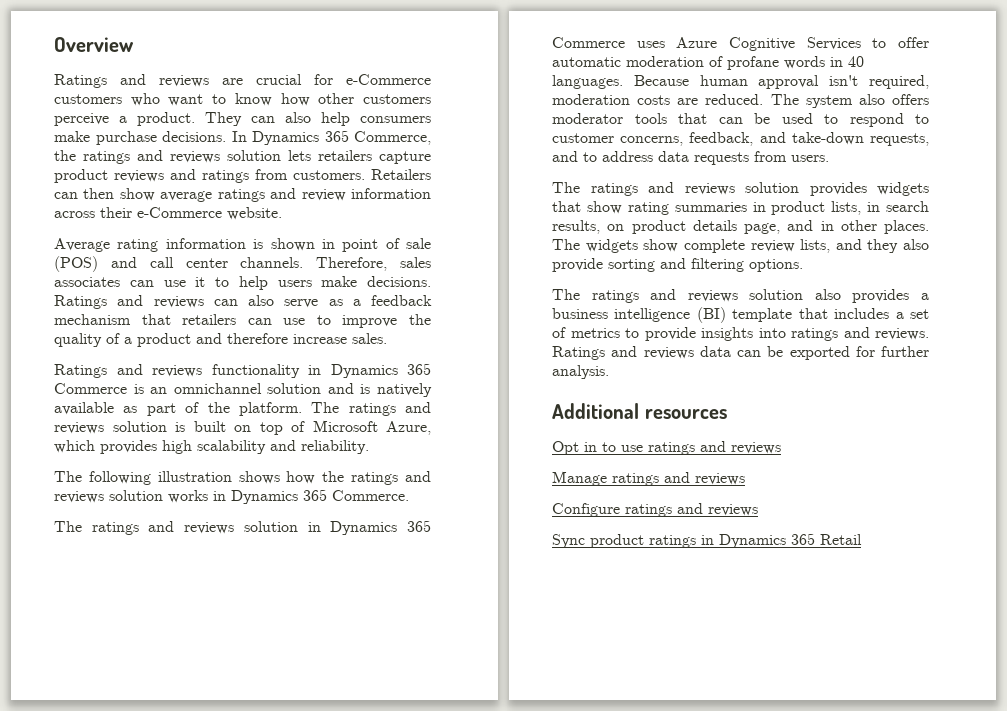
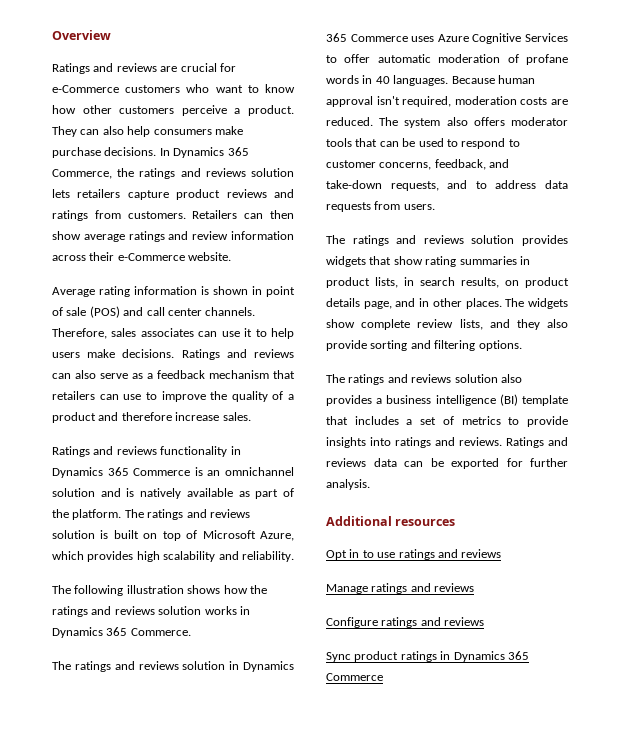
[820,534,862,545] Retail -> [326,673,383,681] Commerce

